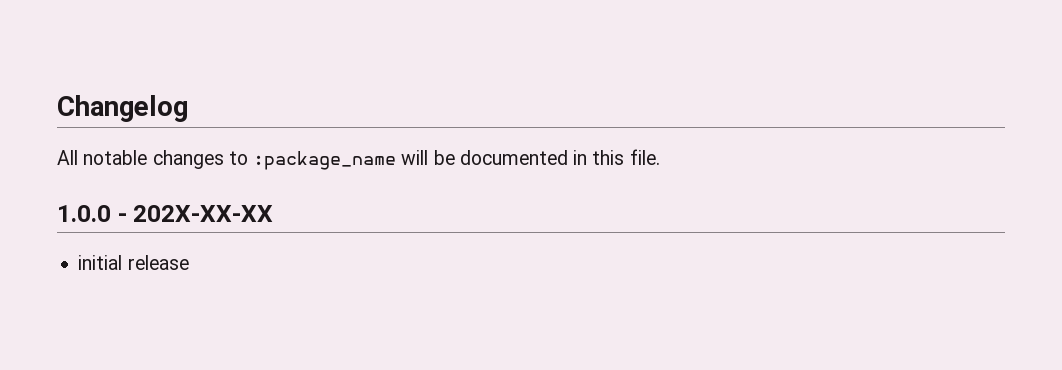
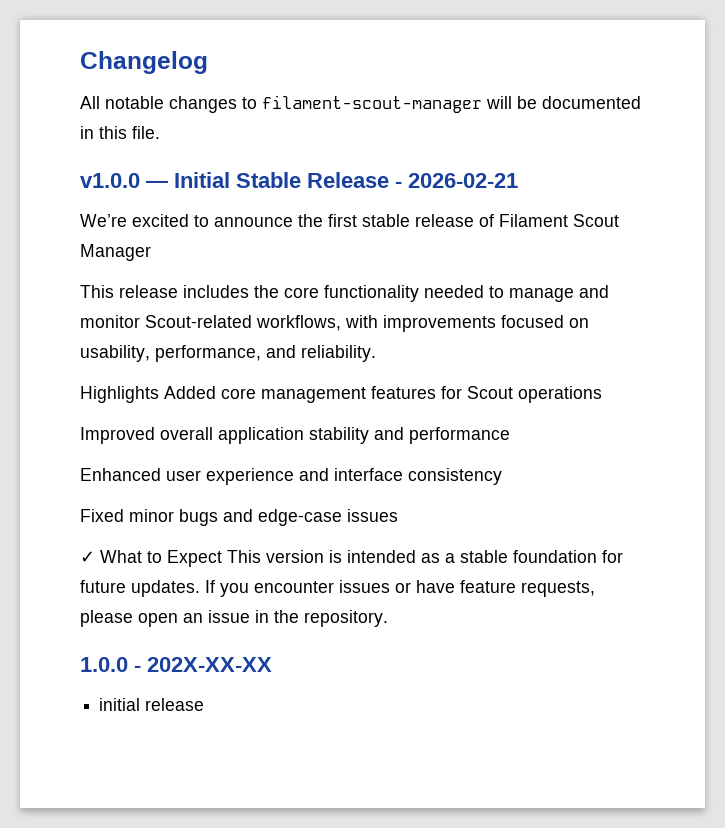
[253,151,397,170] :package_name -> [262,95,482,113] filament-scout-manager
(660, 157) none -> [80,172,518,188] [80,214,619,227] [80,244,151,261] [80,285,609,302] [80,315,589,332] [80,345,376,362] [80,386,602,403] [80,427,510,444] [80,468,502,485] [80,509,398,526] [80,550,623,567] [80,580,595,597] [80,610,388,627] // v1.0.0 — Initial Stable Release - 2026-02-21 // We’re excited to announce the first stable release of Filament Scout Manager // This release includes the core functionality needed to manage and monitor Scout-related workflows, with improvements focused on usability, performance, and reliability. // Highlights Added core management features for Scout operations // Improved overall application stability and performance // Enhanced user experience and interface consistency // Fixed minor bugs and edge-case issues // ✓ What to Expect This version is intended as a stable foundation for future updates. If you encounter issues or have feature requests, please open an issue in the repository.

